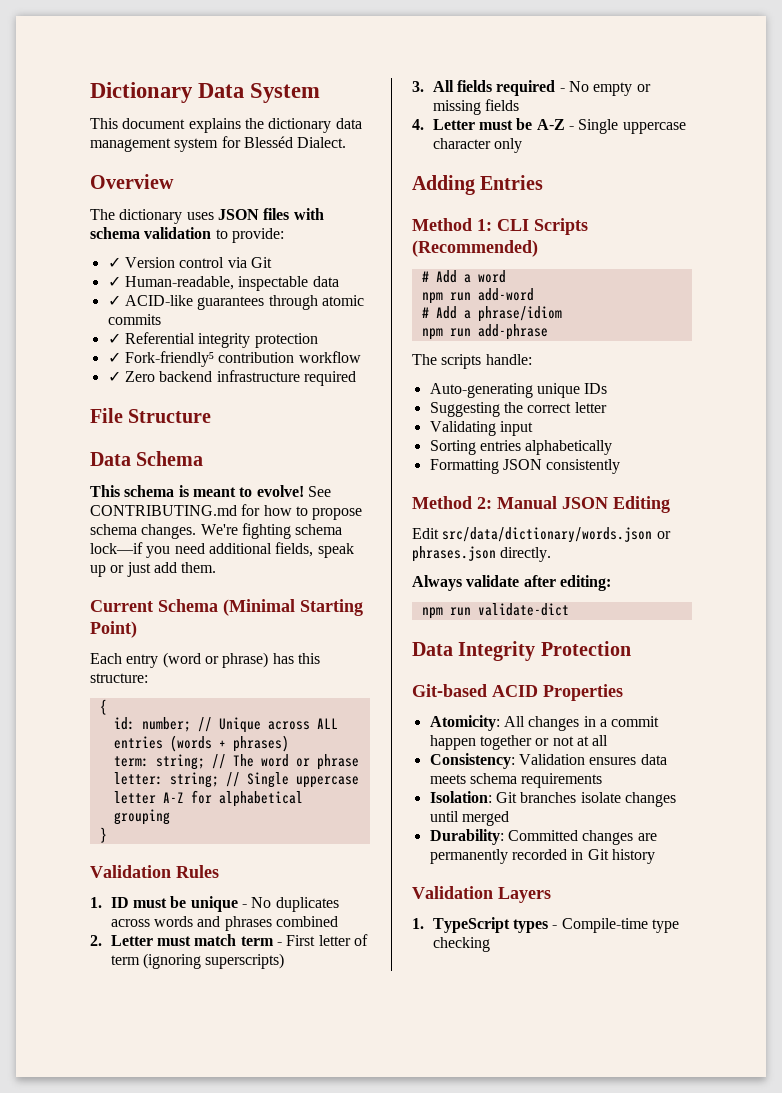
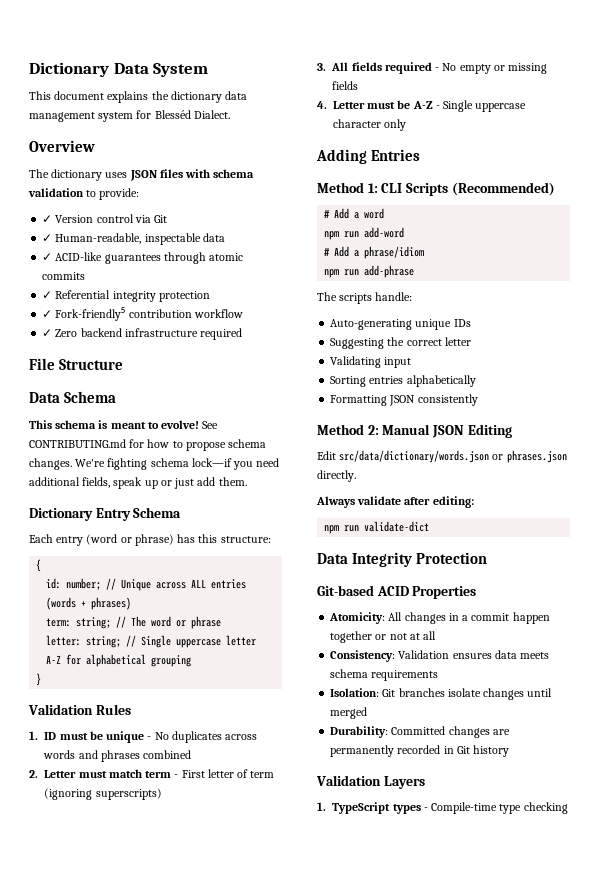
[90,599,363,616] [90,621,137,638] Current Schema (Minimal Starting Point) -> [29,507,182,521] Dictionary Entry Schema

